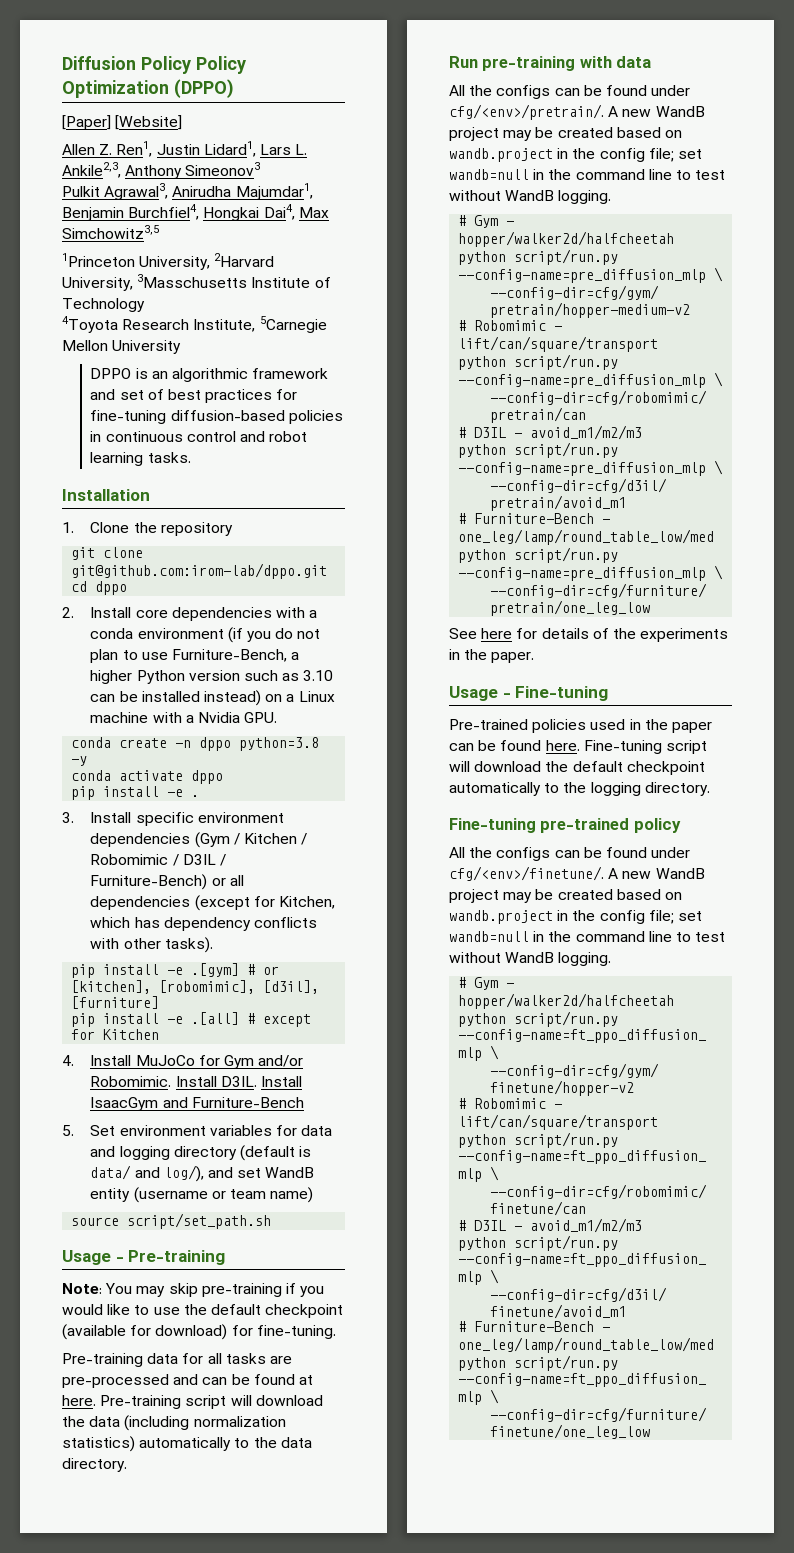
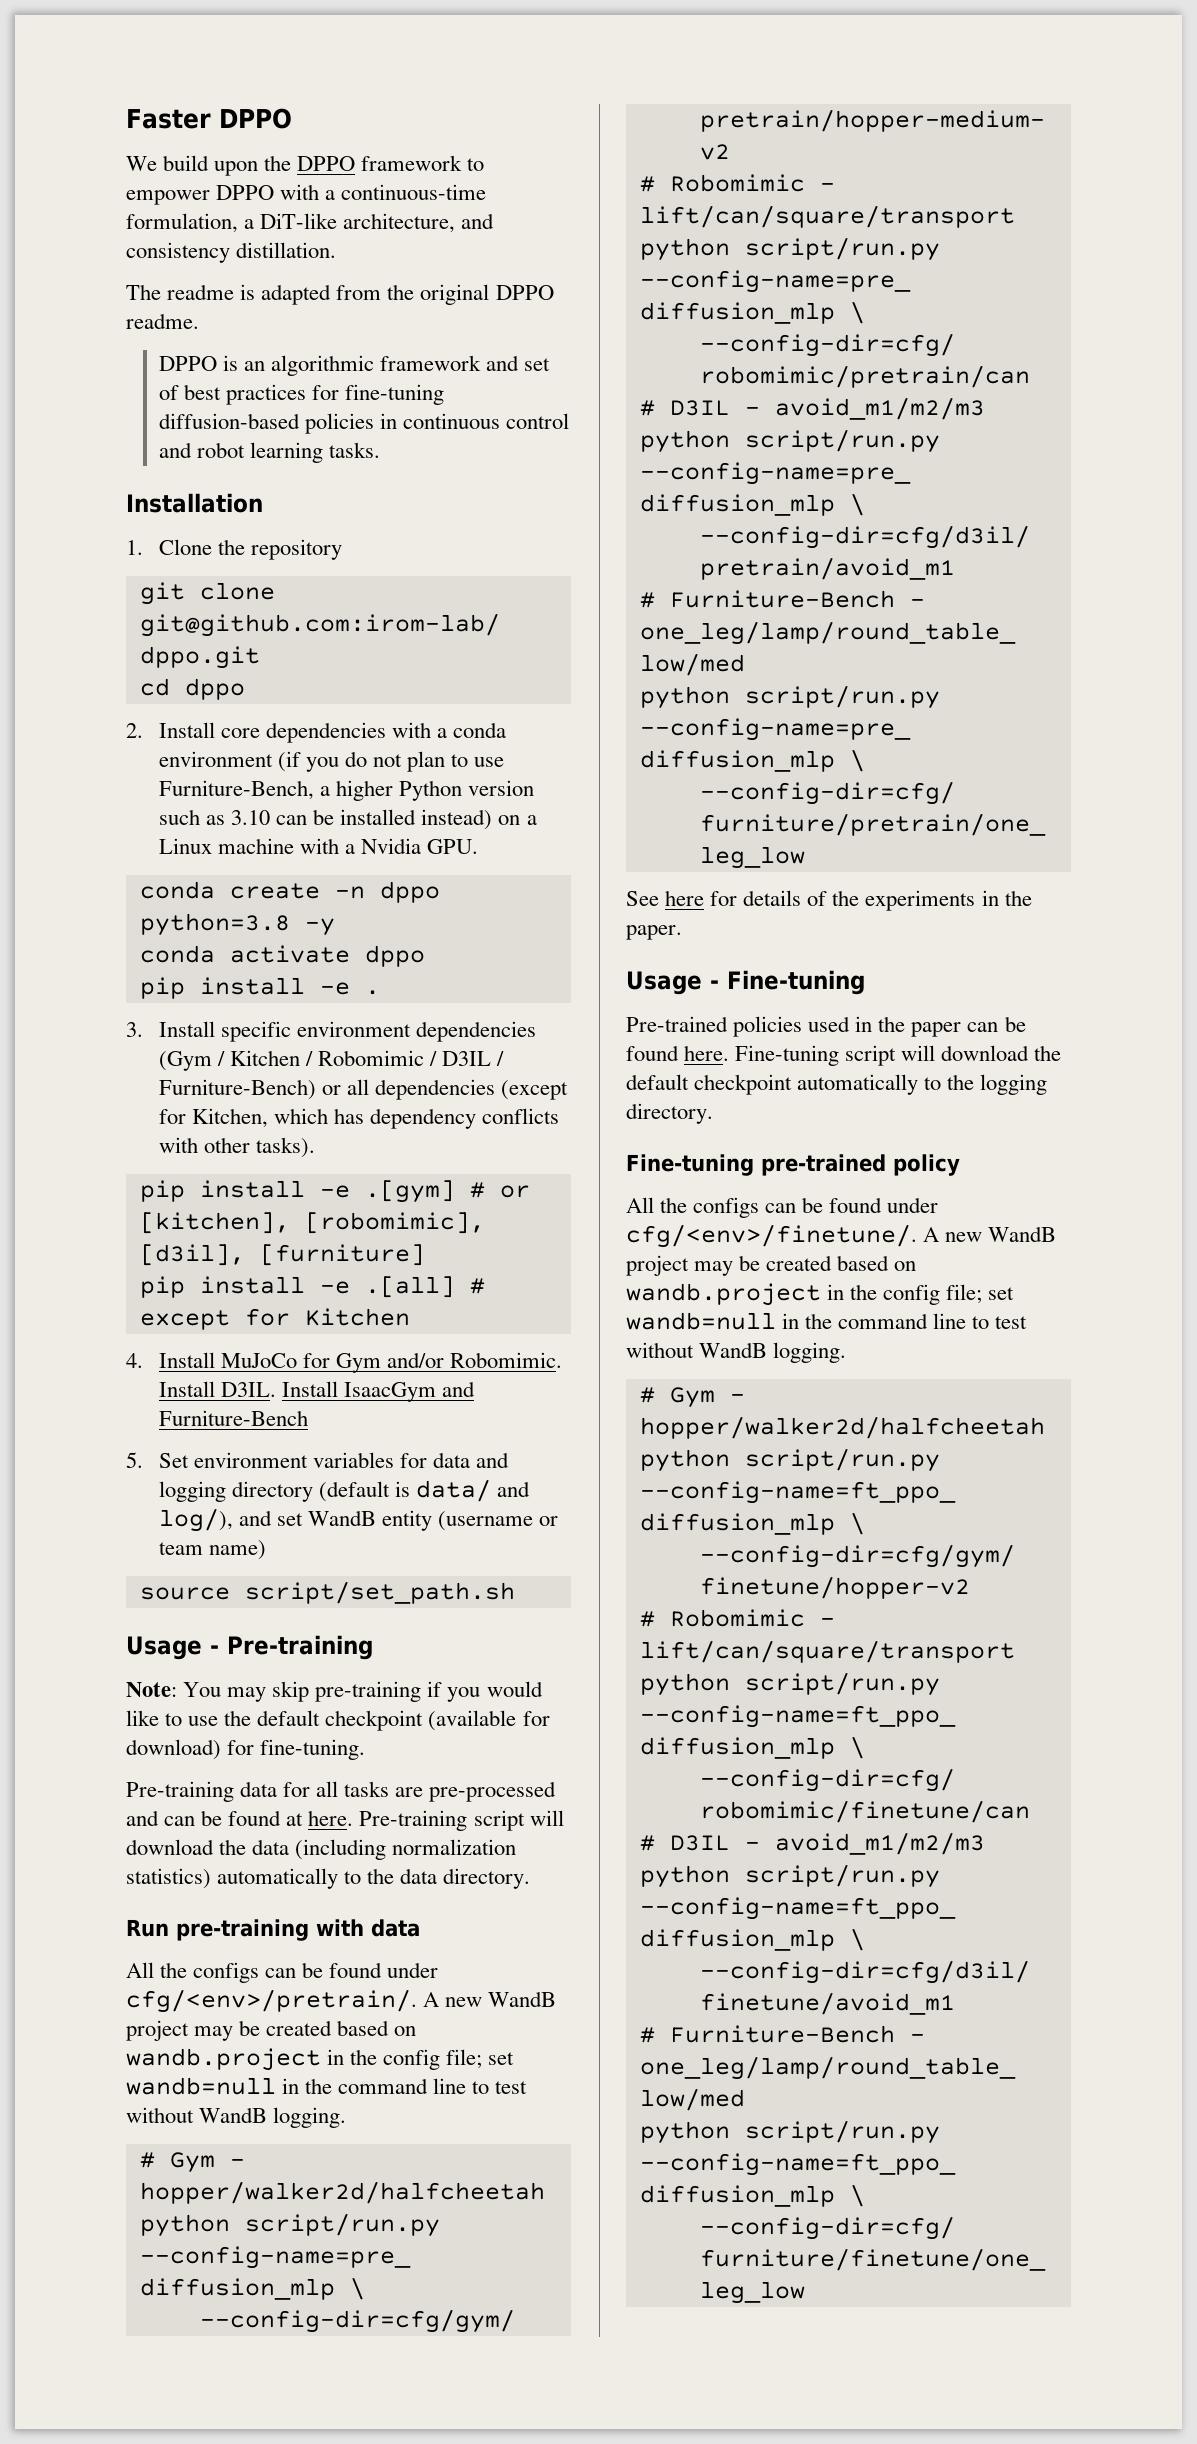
[62,56,246,74] [62,79,234,98] [62,115,183,130] [62,141,308,157] [62,162,261,179] [62,183,313,200] [62,204,329,221] [62,225,159,239] [62,253,275,270] [62,274,331,291] [62,298,145,312] [62,316,327,333] [62,340,182,354] Diffusion Policy Policy Optimization (DPPO) // [Paper] [Website] // Allen Z. Ren1, Justin Lidard1, Lars L. Ankile2,3, Anthony Simeonov3 // Pulkit Agrawal3, Anirudha Majumdar1, Benjamin Burchfiel4, Hongkai Dai4, Max Simchowitz3,5 // 1Princeton University, 2Harvard University, 3Masschusetts Institute of Technology // 4Toyota Research Institute, 5Carnegie Mellon University -> [126,108,292,129] [126,155,485,176] [126,184,487,205] [126,213,495,233] [126,242,337,263] [126,284,554,305] [126,313,199,329] Faster DPPO // We build upon the DPPO framework to empower DPPO with a continuous-time formulation, a DiT-like architecture, and consistency distillation. // The readme is adapted from the original DPPO readme.

